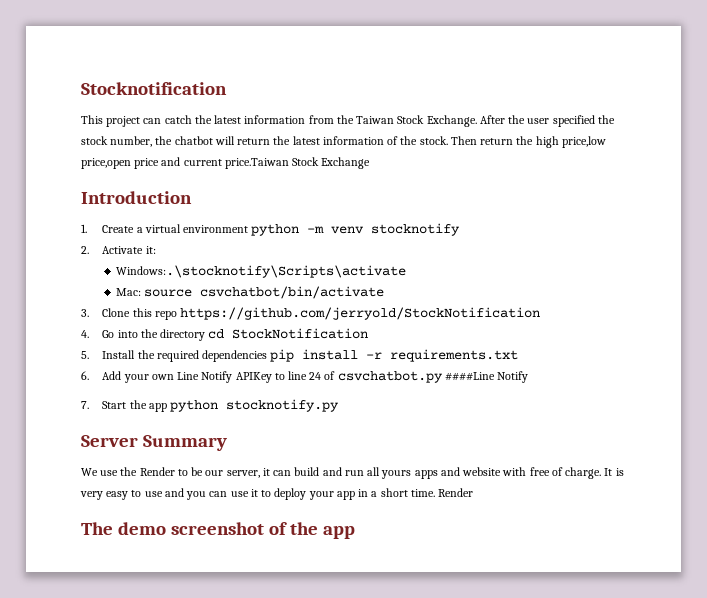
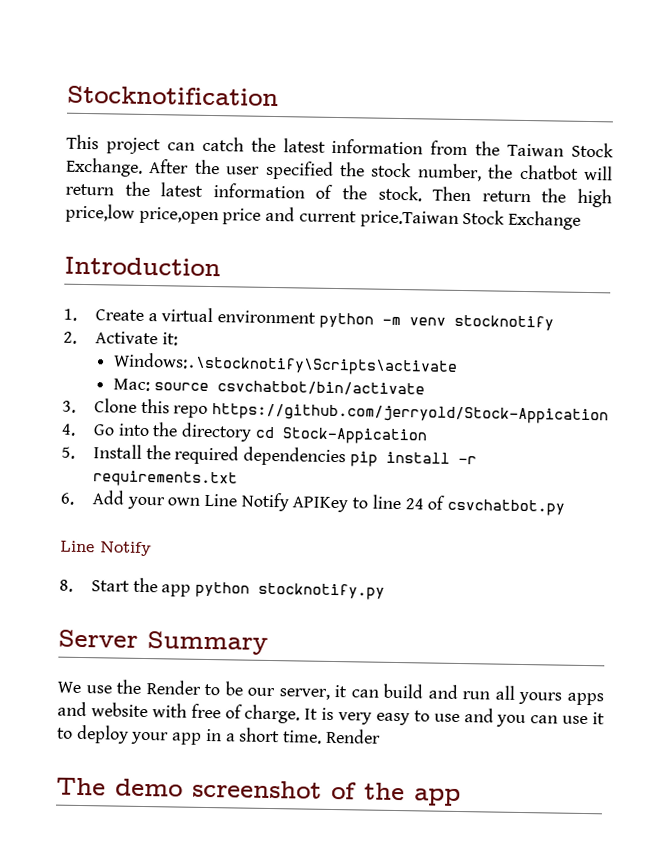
[180,307,541,320] https://github.com/jerryold/StockNotification -> [211,403,609,425] https://github.com/jerryold/Stock-Appication
[232,328,369,339] StockNotification -> [281,427,428,445] Stock-Appication
[444,372,495,381] ####Line -> [60,540,95,553] // Line
[81,401,89,409] 7. -> [59,579,73,592] 8.

